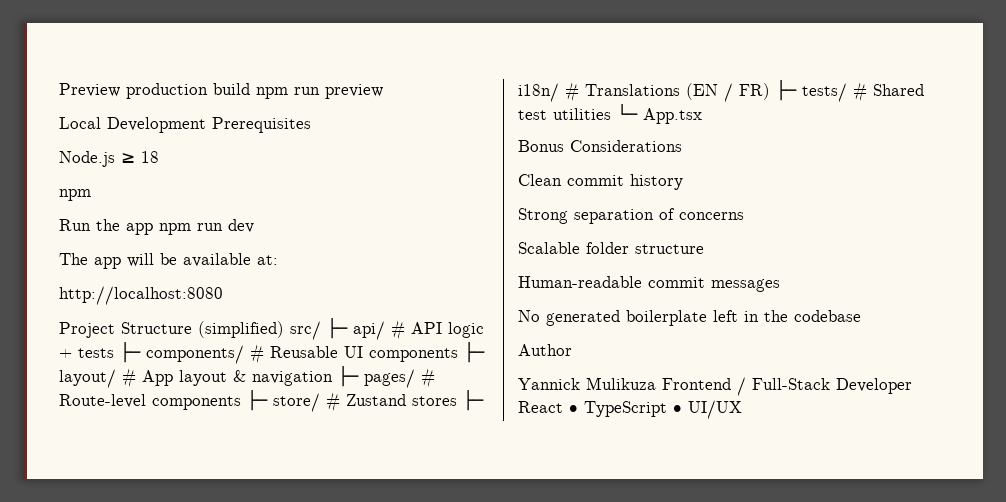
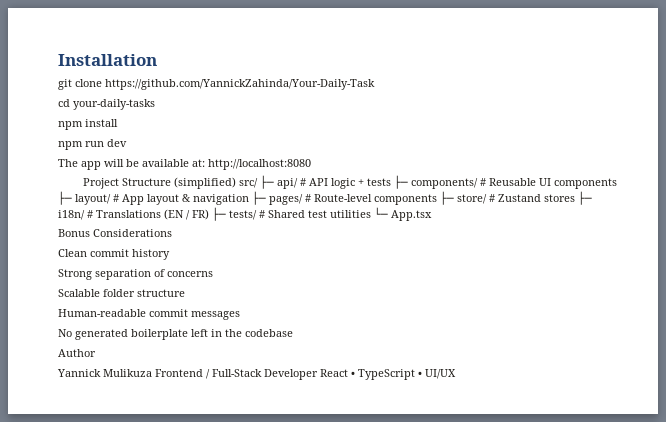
[59,83,383,99] [59,117,311,133] [59,151,159,167] [59,189,91,201] [59,219,153,235] Preview production build npm run preview // Local Development Prerequisites // Node.js ≥ 18 // npm // Run the app -> [58,54,157,66] [58,79,375,90] [58,99,155,110] [58,119,118,130] Installation // git clone https://github.com/YannickZahinda/Your-Daily-Task // cd your-daily-tasks // npm install //
(278, 260) // -> (205, 163) none

